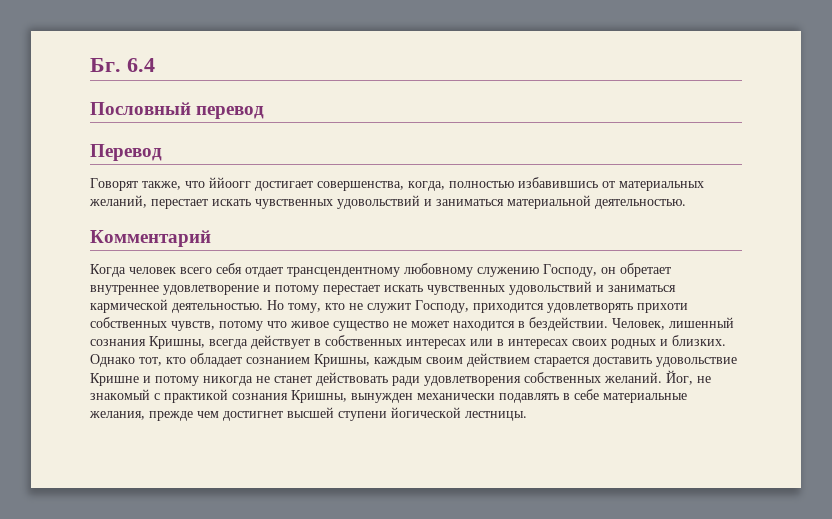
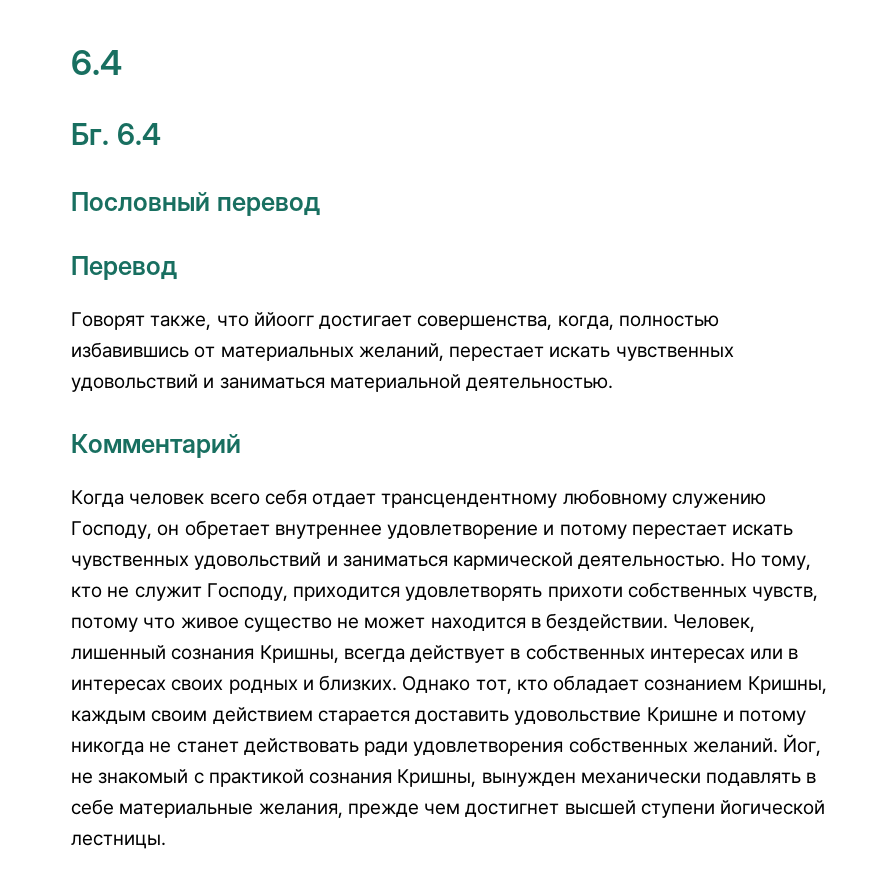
(90, 65) none -> [71,50,122,75] 6.4 //

